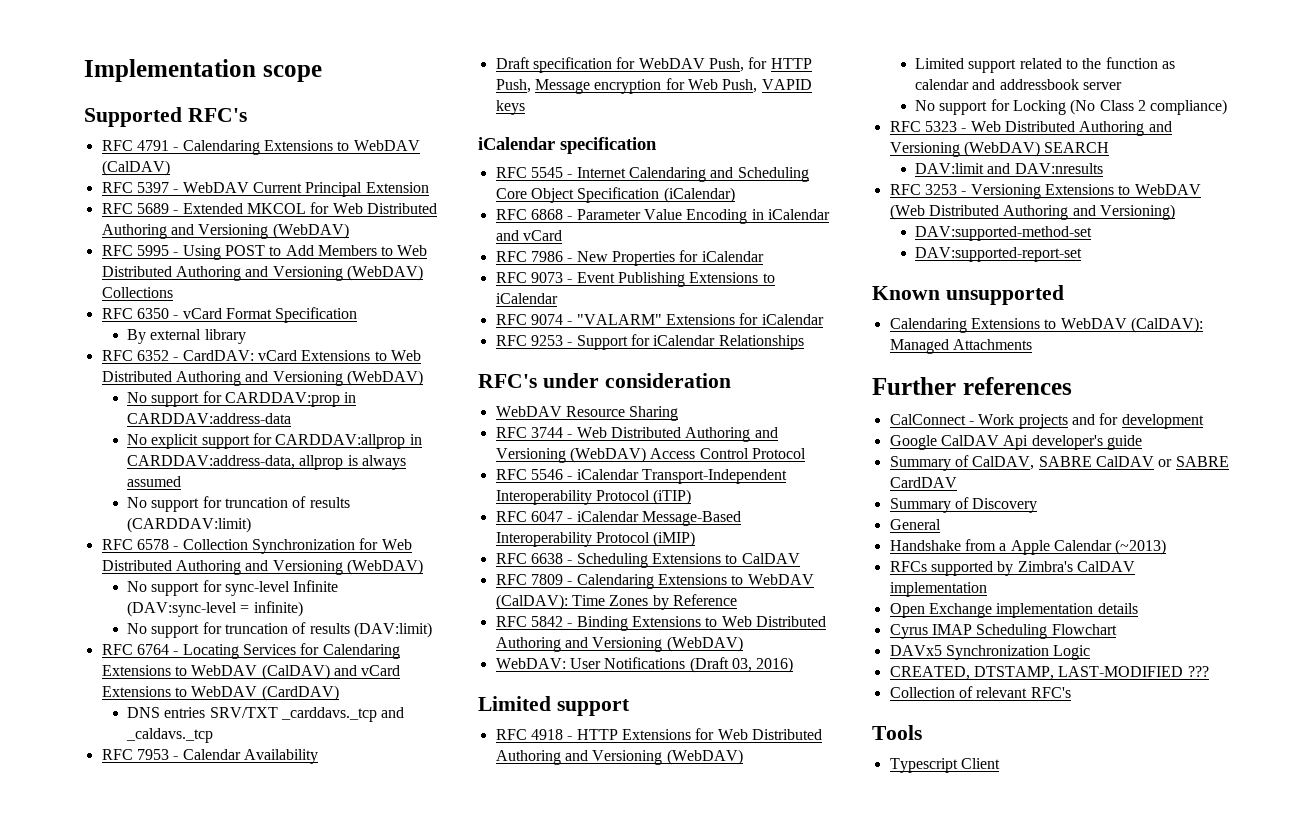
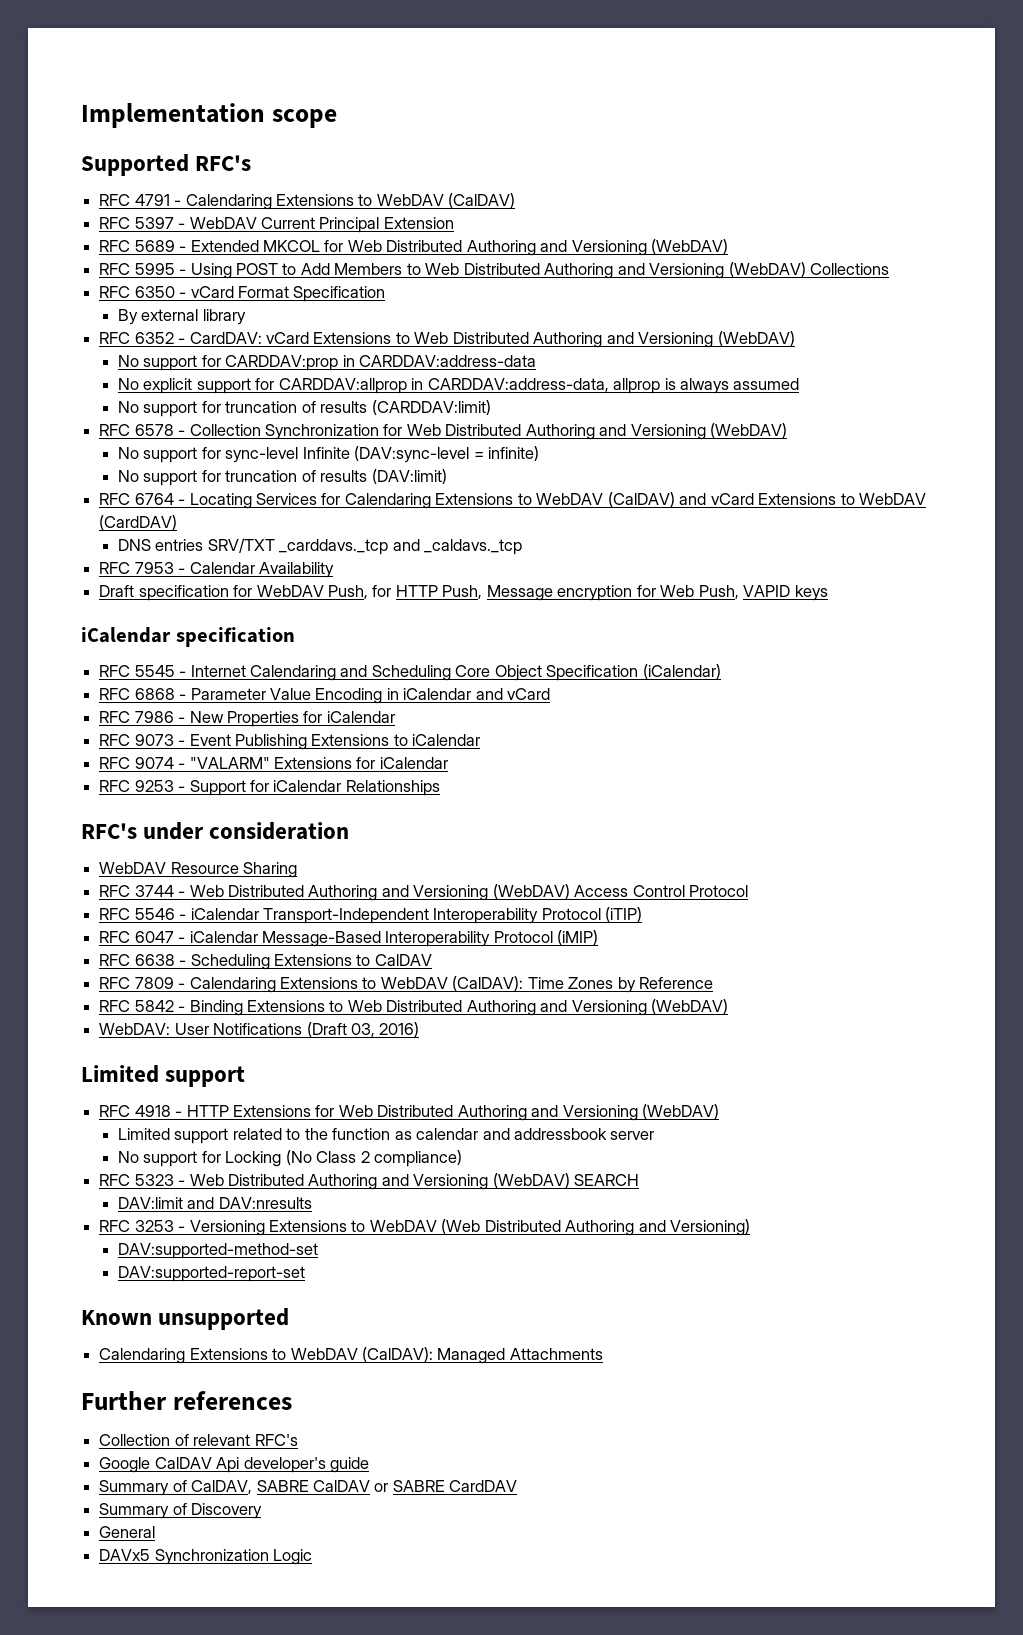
[889,413,1204,429] CalConnect - Work projects and for development -> [99,1434,298,1446] Collection of relevant RFC's
[889,539,1167,555] [889,561,1135,576] [889,582,987,597] [889,603,1138,618] [889,624,1117,639] [889,645,1091,660] [889,666,1209,680] [889,686,1071,698] [872,725,922,740] [889,758,1000,773] Handshake from a Apple Calendar (~2013) // RFCs supported by Zimbra's CalDAV implementation // Open Exchange implementation details // Cyrus IMAP Scheduling Flowchart // DAVx5 Synchronization Logic // CREATED, DTSTAMP, LAST-MODIFIED ??? // Collection of relevant RFC's // Tools // Typescript Client -> [99,1549,313,1565] DAVx5 Synchronization Logic

